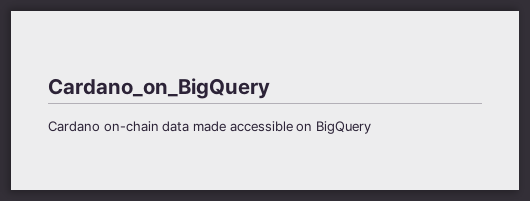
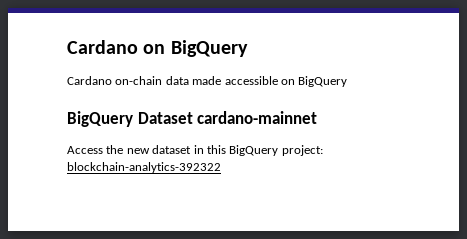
[48,78,270,99] Cardano_on_BigQuery -> [67,40,248,57] Cardano on BigQuery
(371, 127) none -> [67,111,318,127] [67,145,323,156] [67,162,221,173] // BigQuery Dataset cardano-mainnet // Access the new dataset in this BigQuery project: blockchain-analytics-392322

